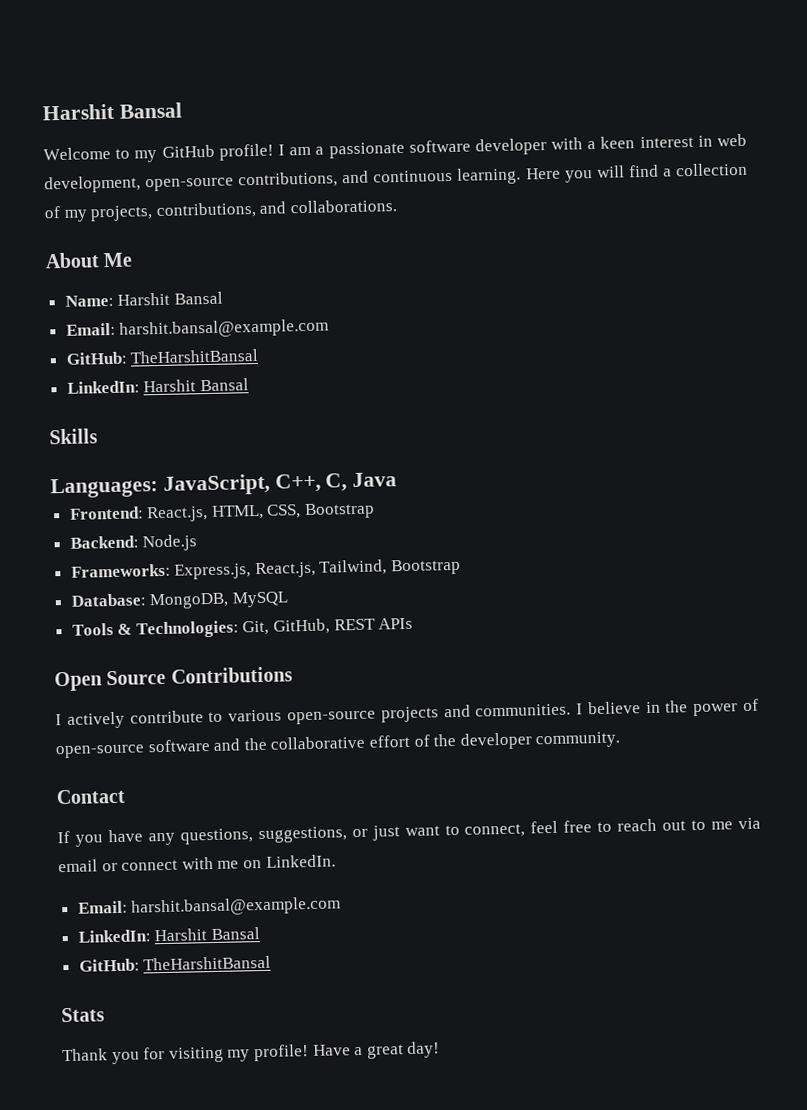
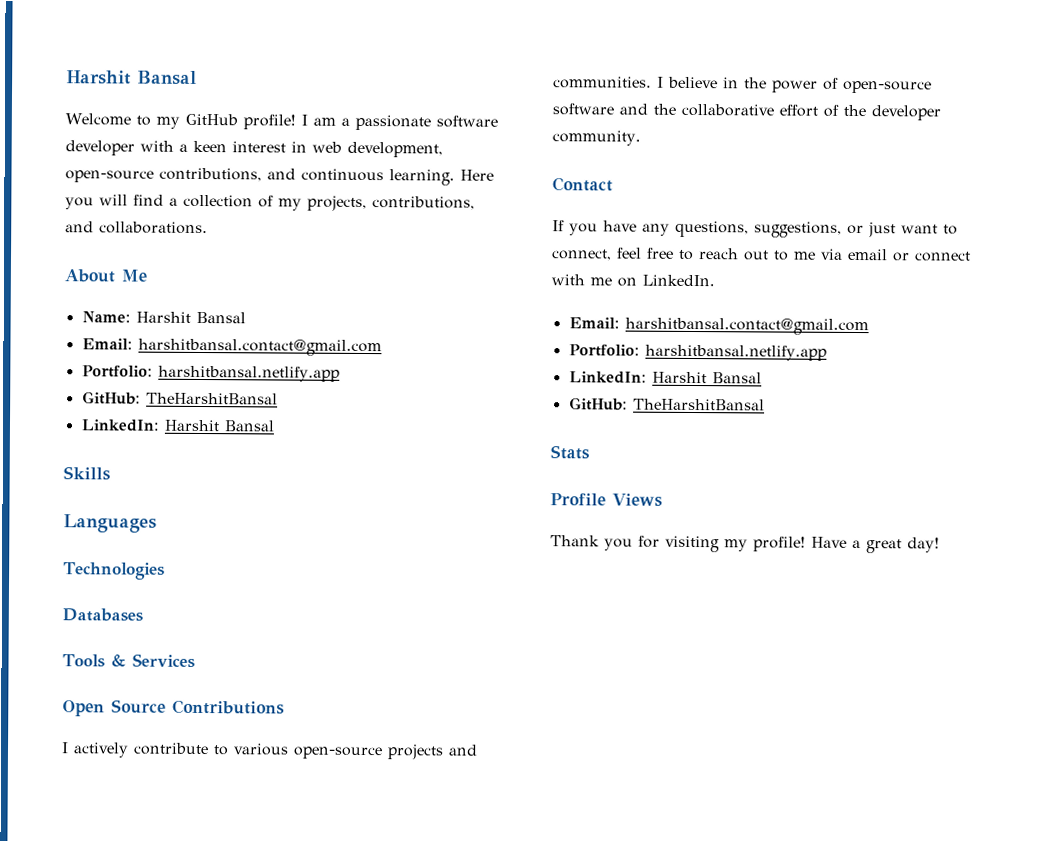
[119,318,330,339] harshit.bansal@example.com -> [137,338,382,357] [81,365,340,382] harshitbansal.contact@gmail.com // Portfolio: harshitbansal.netlify.app
[50,472,398,499] [68,502,376,523] [69,534,198,552] [70,558,462,580] [70,591,289,610] [71,617,414,639] Languages: JavaScript, C++, C, Java // Frontend: React.js, HTML, CSS, Bootstrap // Backend: Node.js // Frameworks: Express.js, React.js, Tailwind, Bootstrap // Database: MongoDB, MySQL // Tools & Technologies: Git, GitHub, REST APIs -> [63,514,157,533] [63,562,165,580] [62,608,143,622] [62,653,195,668] Languages // Technologies // Databases // Tools & Services
[131,896,342,917] harshit.bansal@example.com -> [624,317,869,336] [568,344,827,361] harshitbansal.contact@gmail.com // Portfolio: harshitbansal.netlify.app
(105, 1015) none -> [550,493,663,507] // Profile Views

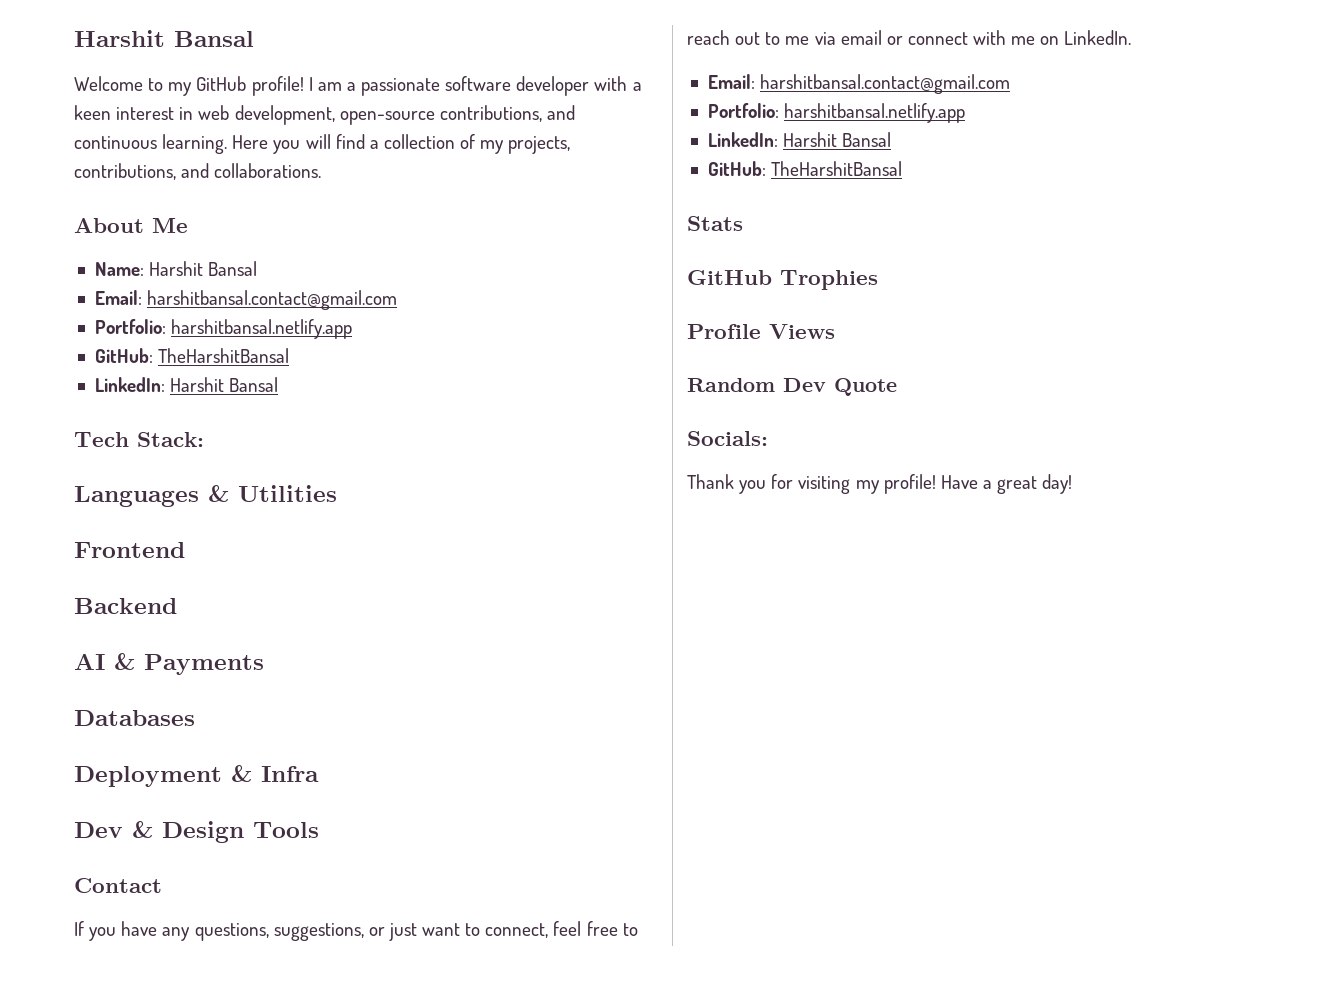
[63,466,111,481] Skills -> [74,432,204,447] Tech Stack:
[63,562,165,580] [62,608,143,622] [62,653,195,668] [62,699,285,717] [61,742,478,760] [553,76,932,94] [552,103,941,121] [552,130,641,146] // Technologies // Databases // Tools & Services // Open Source Contributions // I actively contribute to various open-source projects and communities. I believe in the power of open-source software and the collaborative effort of the developer community. -> [208,485,337,502] [74,542,185,558] [74,598,177,614] [74,653,264,675] [74,710,195,726] [74,765,319,787] [74,821,319,843] & Utilities // Frontend // Backend // AI & Payments // Databases // Deployment & Infra // Dev & Design Tools
(590, 452) none -> [687,270,878,290] // GitHub Trophies
(663, 500) none -> [687,378,897,396] [687,431,768,446] // Random Dev Quote // Socials:

